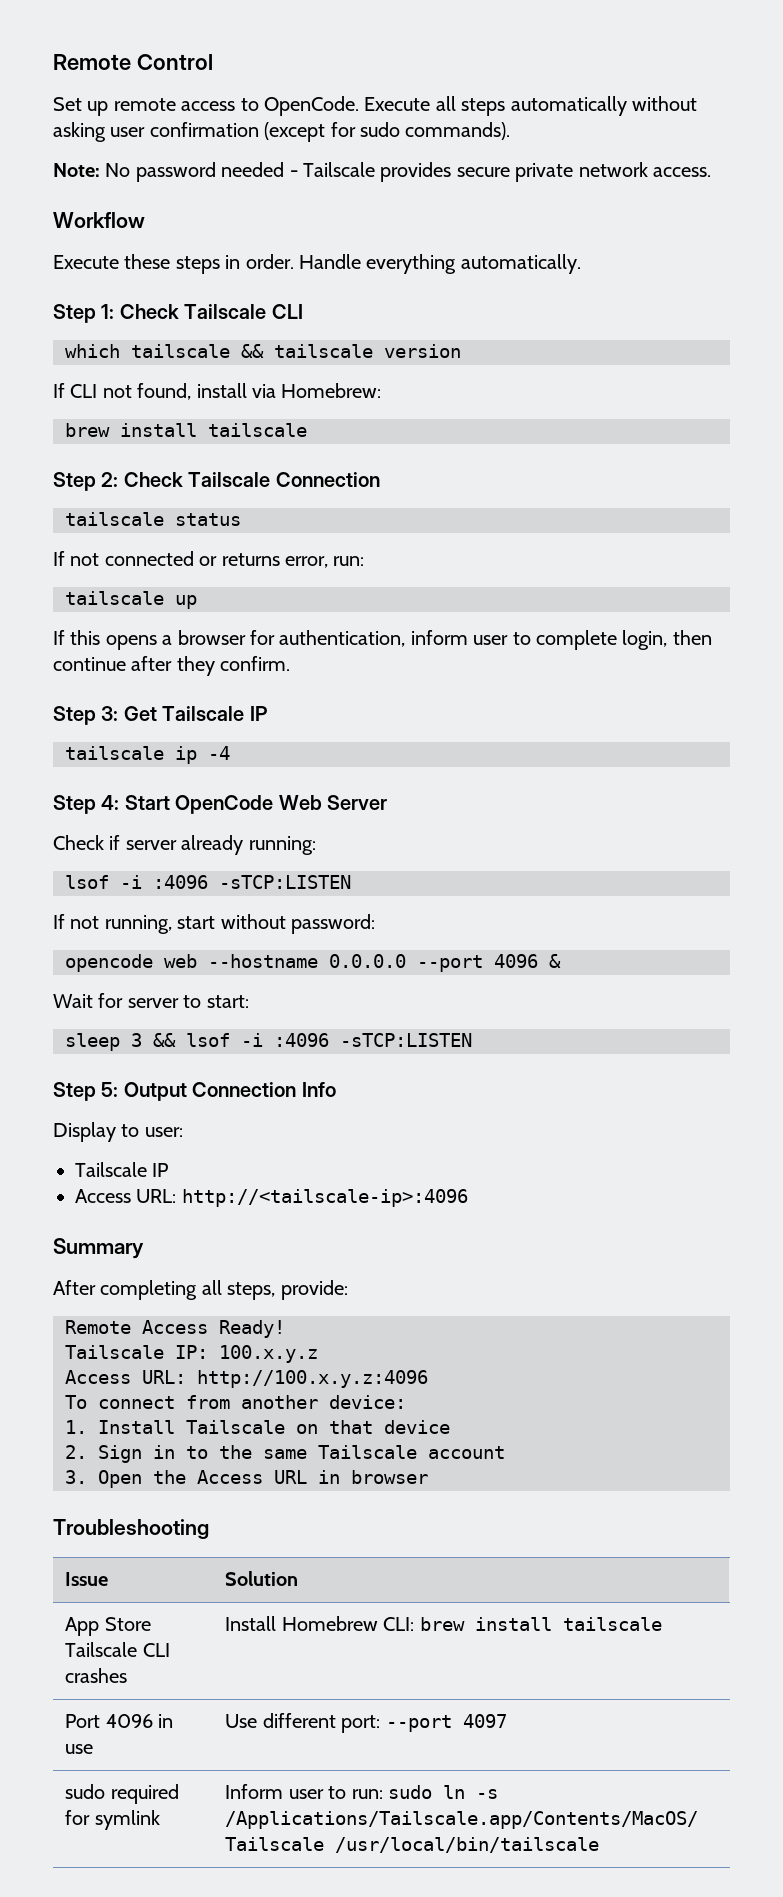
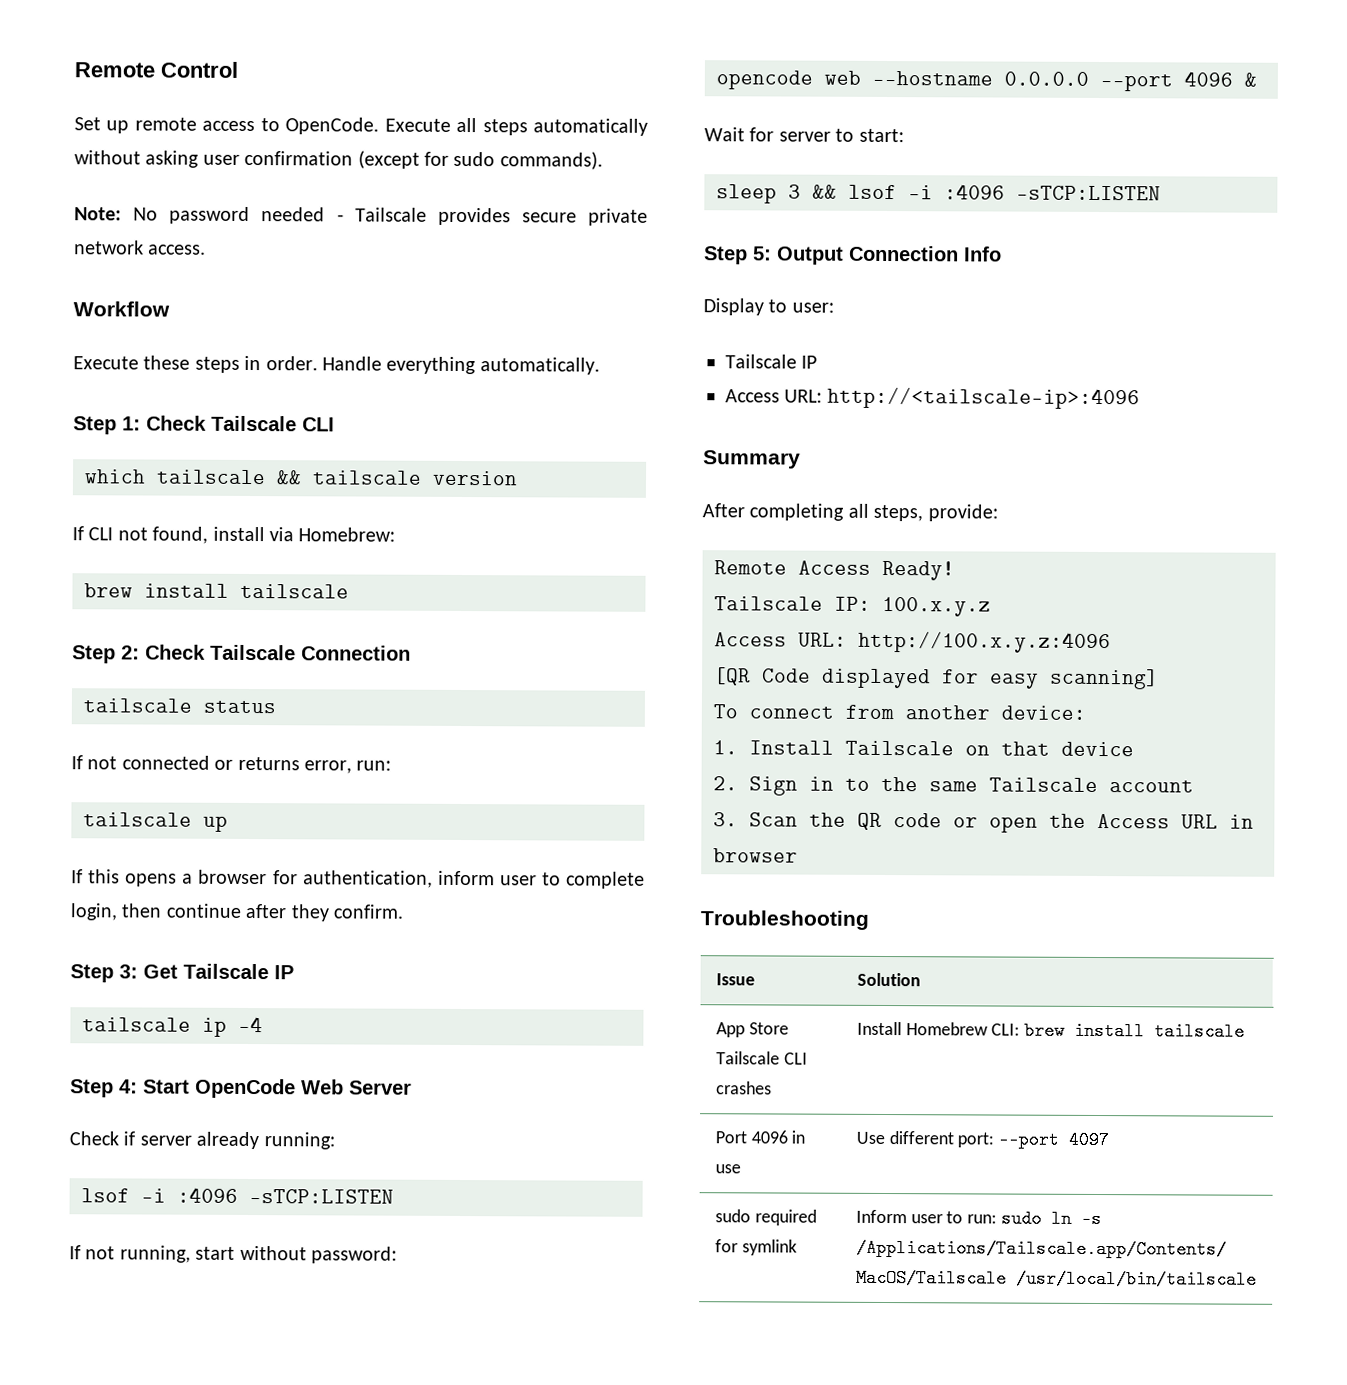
(428, 1379) none -> [714,667,1159,690] // [QR Code displayed for easy scanning]
[98,1470,142,1488] Open -> [749,812,1038,833] Scan the QR code or open

